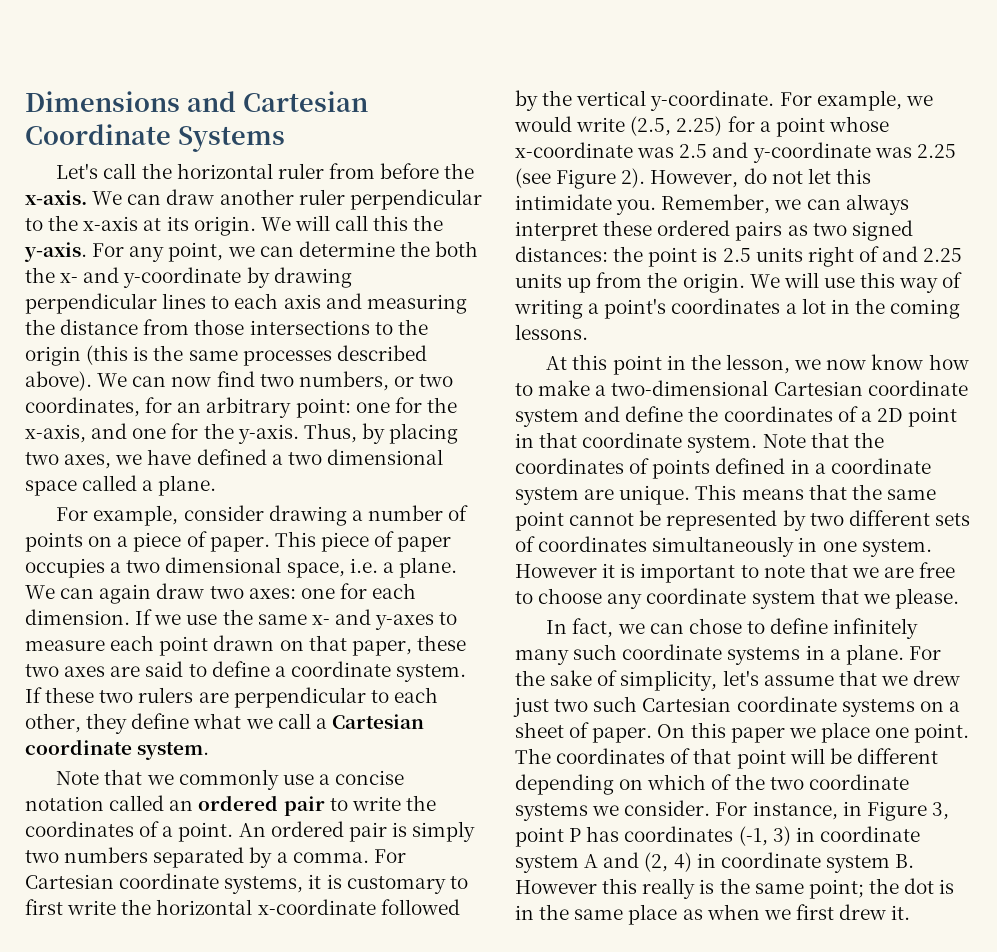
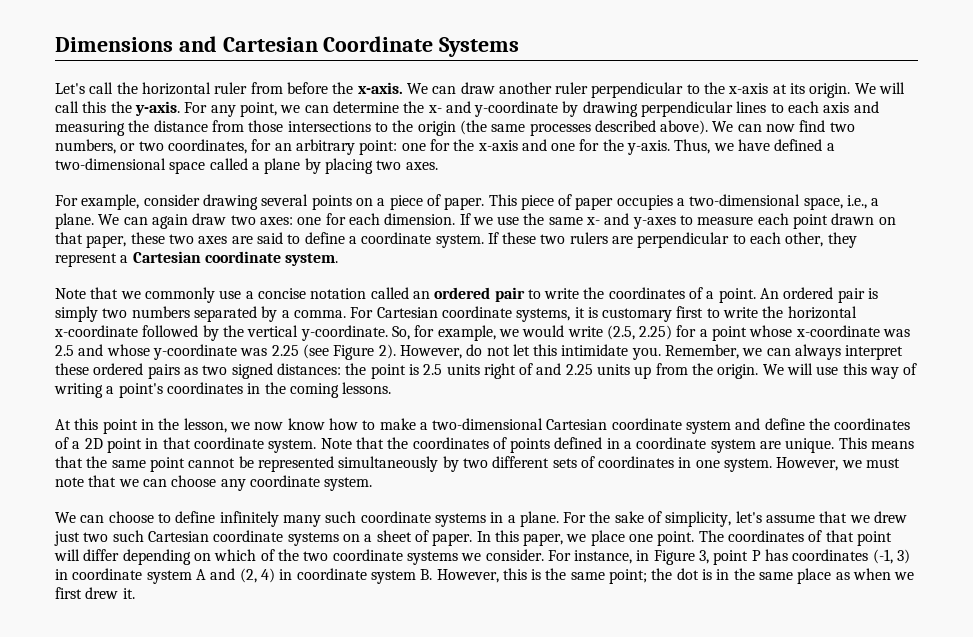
[435,241,479,257] [25,267,55,283] both the -> (425, 107) none
[86,345,184,365] (this is the -> [459,120,487,135] (the
[25,424,86,443] x-axis, -> [477,140,518,151] x-axis
[361,423,459,444] [25,452,112,469] by placing two axes, -> (711, 146) none
[287,449,443,465] two dimensional -> [55,158,166,170] two-dimensional
[158,475,217,496] plane. -> [264,158,438,174] plane by placing two axes.
[351,505,469,521] a number of -> [261,194,309,206] several
[126,557,378,578] two dimensional space, i.e. -> [689,194,868,210] two-dimensional space, i.e.,
[131,713,311,729] define what we call -> [55,253,117,267] represent
[449,876,468,889] [25,899,63,915] to first -> [676,306,720,318] first to
[779,92,812,106] For -> [391,325,435,340] So, for
(749, 150) none -> [106,344,150,356] whose
[785,298,826,314] a lot -> (243, 388) none
(778, 520) none -> [338,456,439,472] simultaneously
[652,536,795,557] simultaneously -> (675, 462) none
[515,562,956,583] [515,588,959,609] [546,618,742,638] However it is important to note that we are free to choose any coordinate system that we please. // In fact, we can chose -> [776,457,901,471] [55,475,373,491] [55,511,154,523] However, we must note that we can choose any coordinate system. // We can choose
[657,722,785,743] On this paper -> [476,530,564,546] In this paper,
[829,748,938,764] be different -> [83,549,120,561] differ
[515,878,696,899] However this really -> [436,568,527,583] However, this

